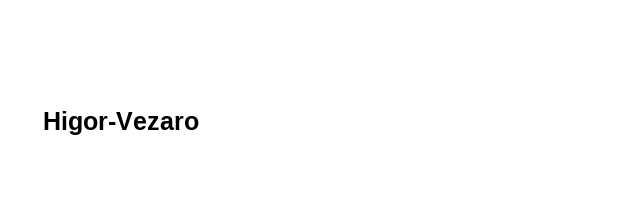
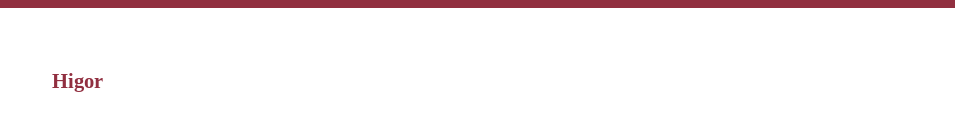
[43,111,199,135] Higor-Vezaro -> [52,73,103,92] Higor

